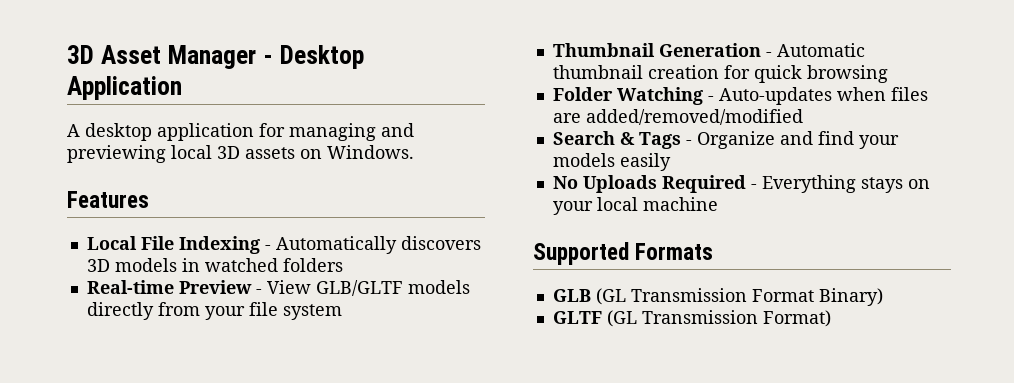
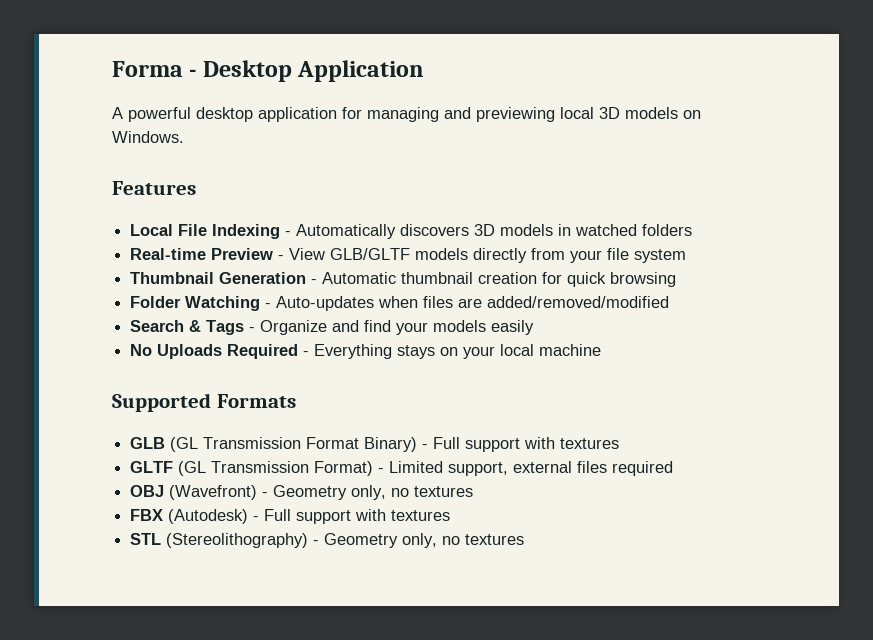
[67,45,256,69] 3D Asset Manager -> [112,61,183,77] Forma
(80, 130) none -> [128,107,191,122] powerful
[245,147,295,159] assets -> [625,107,678,119] models
(883, 297) none -> [422,437,620,452] - Full support with textures
(831, 318) none -> [378,461,674,476] [130,485,474,500] [130,509,451,524] [130,533,525,548] - Limited support, external files required // OBJ (Wavefront) - Geometry only, no textures // FBX (Autodesk) - Full support with textures // STL (Stereolithography) - Geometry only, no textures

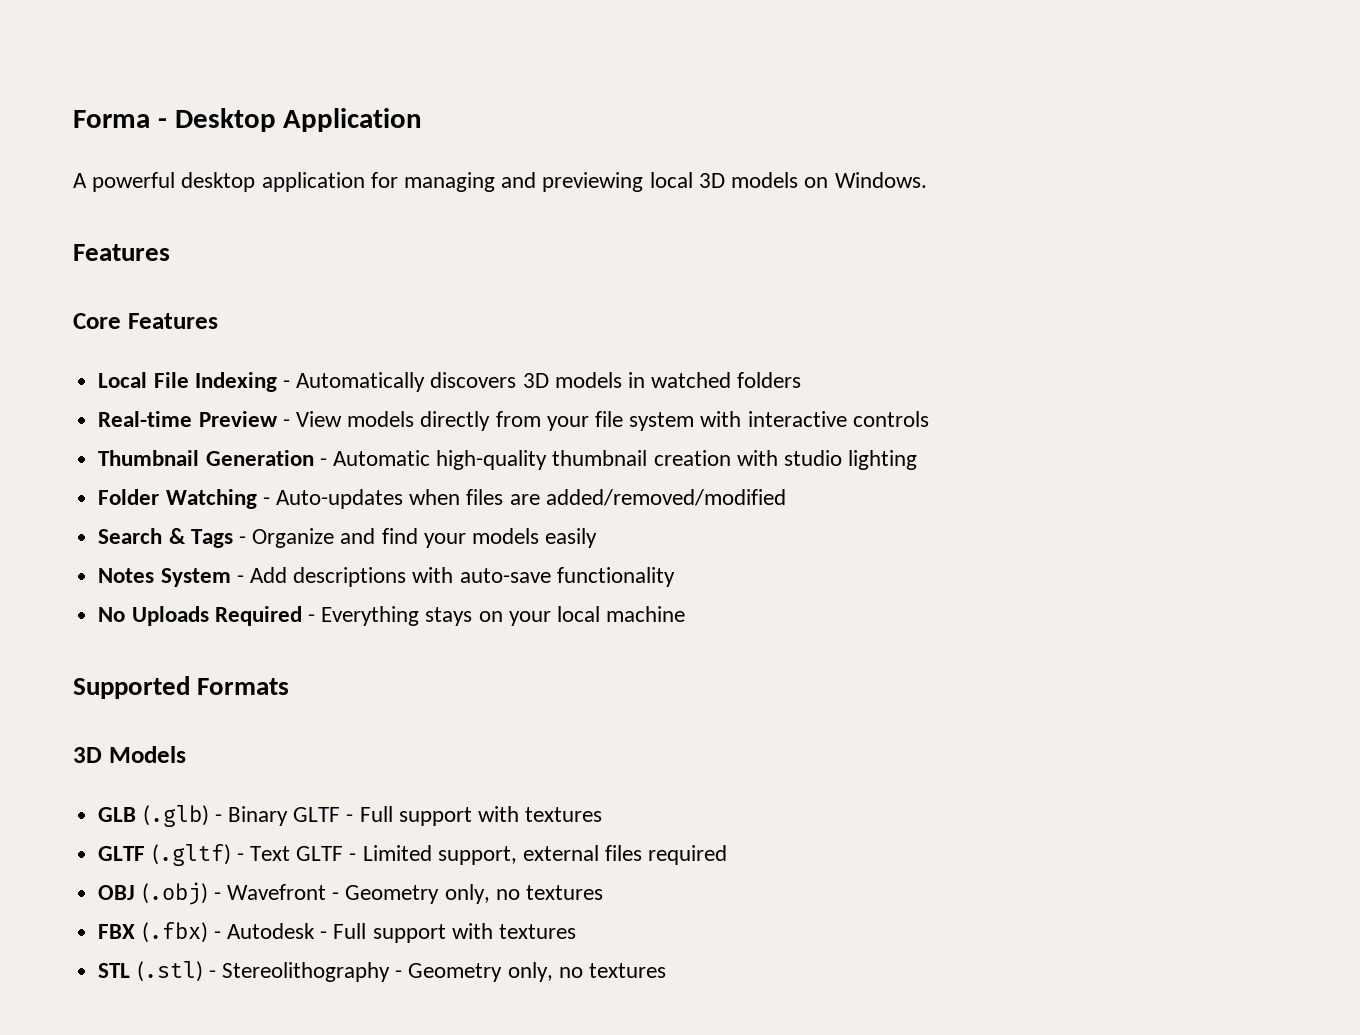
(196, 188) none -> [73,313,218,329] // Core Features
[330,248,411,260] GLB/GLTF -> (342, 419) none
(687, 256) none -> [700,411,929,427] with interactive controls
(397, 278) none -> [436,450,548,470] high-quality
[542,272,677,287] for quick browsing -> [736,450,918,470] with studio lighting
(535, 327) none -> [98,567,675,587] // Notes System - Add descriptions with auto-save functionality
(296, 401) none -> [73,746,186,763] // 3D Models
[170,437,418,452] (GL Transmission Format Binary) -> [142,805,341,827] (.glb) - Binary GLTF
[178,461,374,476] (GL Transmission Format) -> [151,844,344,866] (.gltf) - Text GLTF
[169,485,258,500] (Wavefront) -> [141,882,326,905] (.obj) - Wavefront
[168,509,249,524] (Autodesk) -> [141,922,315,943] (.fbx) - Autodesk
[166,533,309,548] (Stereolithography) -> [136,961,390,982] (.stl) - Stereolithography

